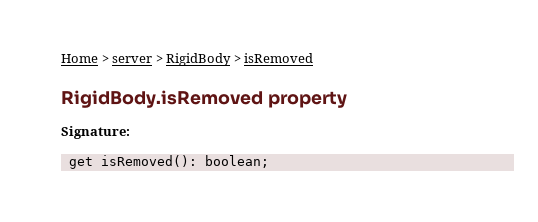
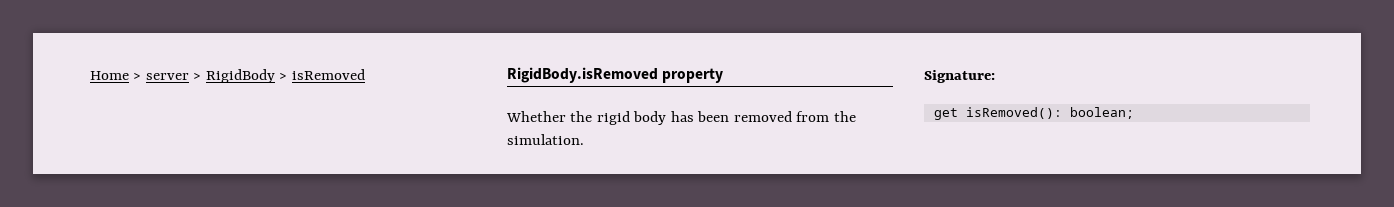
(347, 99) none -> [506,111,856,125] [507,134,584,145] // Whether the rigid body has been removed from the simulation.

